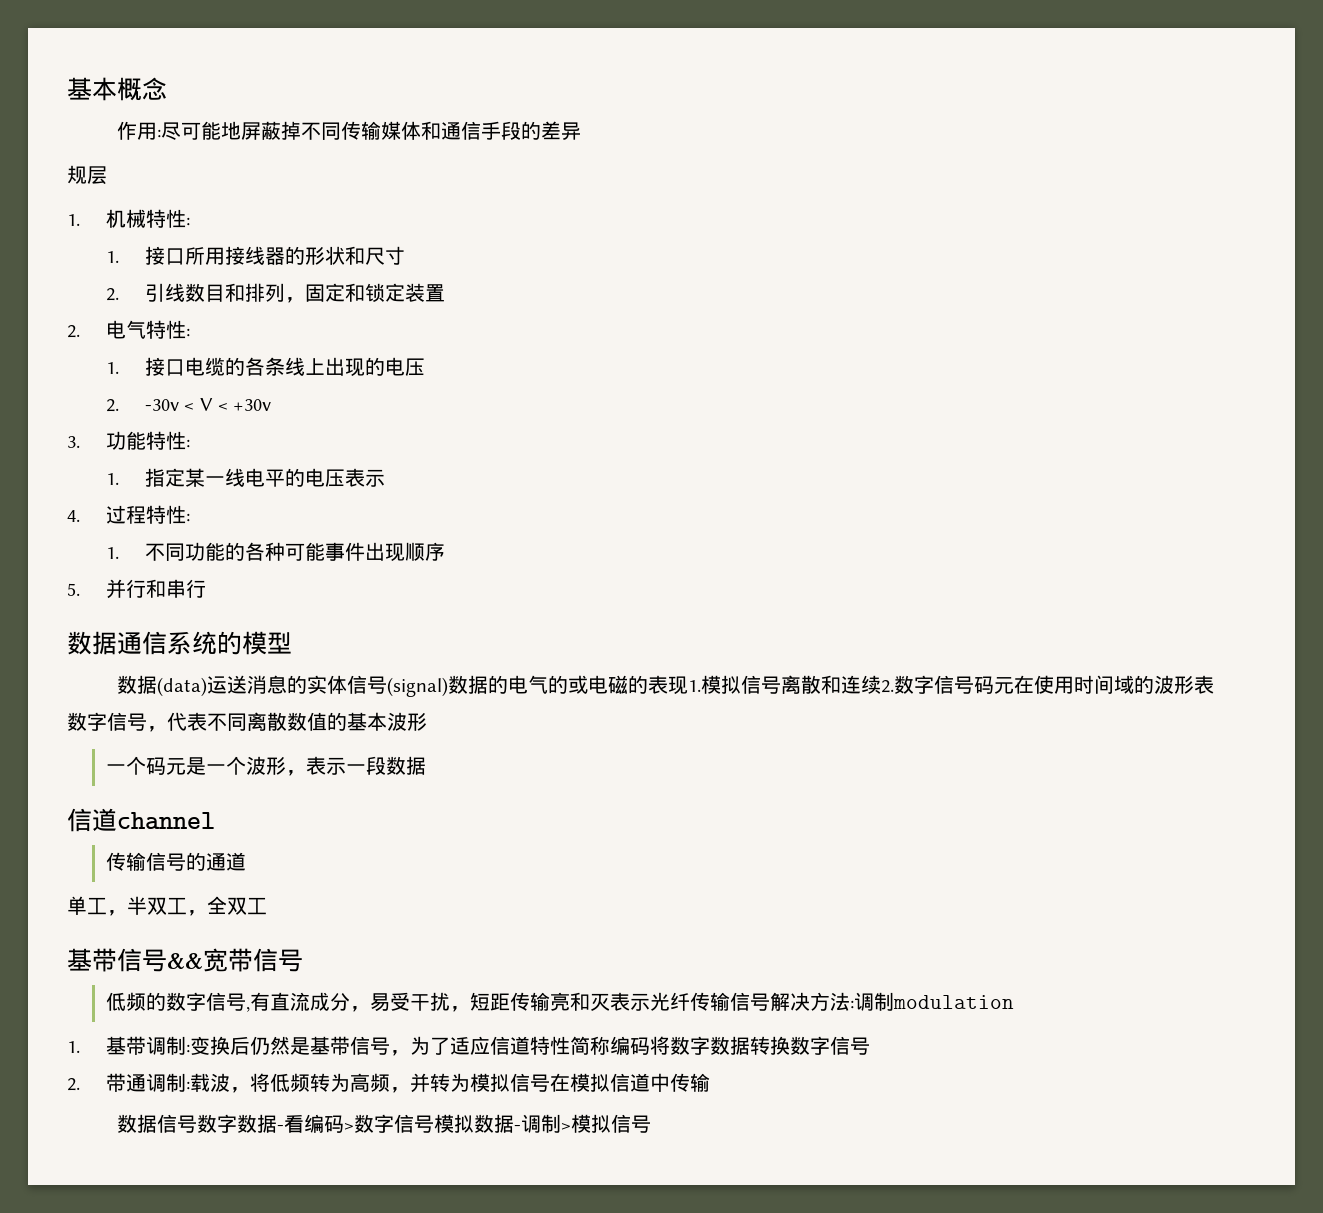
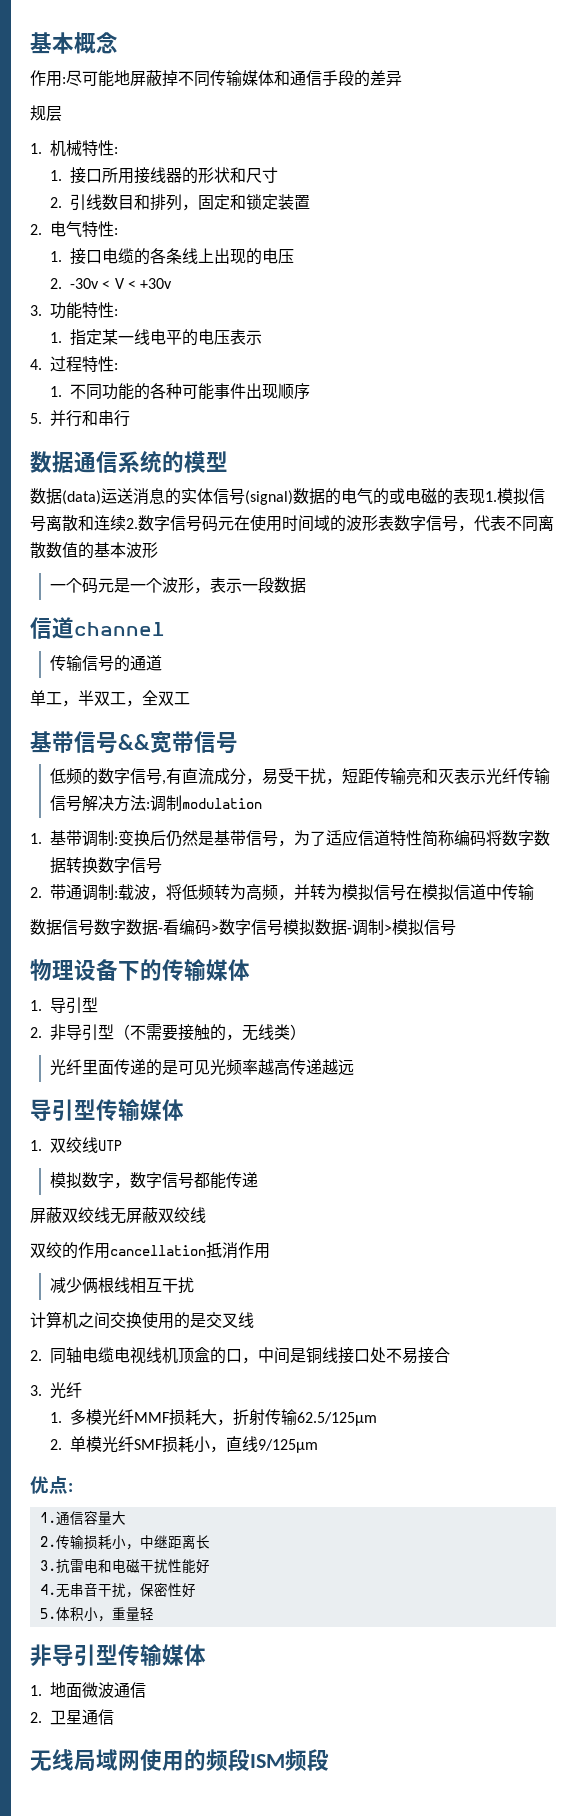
(652, 1124) none -> [30,959,250,981] [30,997,99,1014] [30,1024,307,1041] [50,1059,355,1076] [30,1099,184,1121] [30,1137,123,1153] [50,1172,259,1189] [30,1207,206,1224] [30,1242,270,1259] [50,1277,195,1294] [30,1311,254,1329] [30,1347,451,1364] [30,1382,83,1399] [50,1409,378,1426] [50,1436,319,1453] [30,1476,73,1494] [39,1510,126,1526] [39,1535,210,1550] [39,1559,210,1574] [39,1582,196,1598] [39,1607,154,1622] [30,1644,206,1667] [30,1682,147,1698] [30,1709,115,1725] [30,1749,329,1772] // 物理设备下的传输媒体 // 1.导引型 // 2.非导引型（不需要接触的，无线类） // 光纤里面传递的是可见光频率越高传递越远 // 导引型传输媒体 // 1.双绞线UTP // 模拟数字，数字信号都能传递 // 屏蔽双绞线无屏蔽双绞线 // 双绞的作用cancellation抵消作用 // 减少俩根线相互干扰 // 计算机之间交换使用的是交叉线 // 2.同轴电缆电视线机顶盒的口，中间是铜线接口处不易接合 // 3.光纤 // 1.多模光纤MMF损耗大，折射传输62.5/125µm // 2.单模光纤SMF损耗小，直线9/125µm // 优点: // 1.通信容量大 // 2.传输损耗小，中继距离长 // 3.抗雷电和电磁干扰性能好 // 4.无串音干扰，保密性好 // 5.体积小，重量轻 // 非导引型传输媒体 // 1.地面微波通信 // 2.卫星通信 // 无线局域网使用的频段ISM频段

